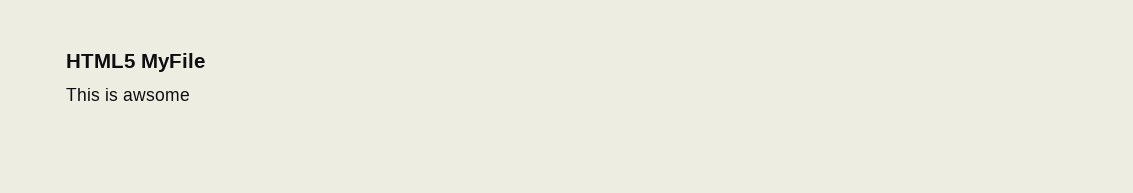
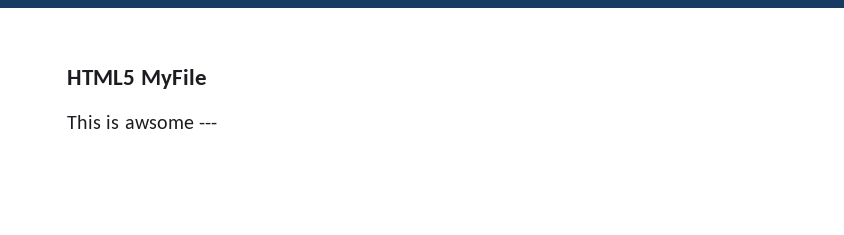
(190, 96) none -> [199,122,218,129] ---

